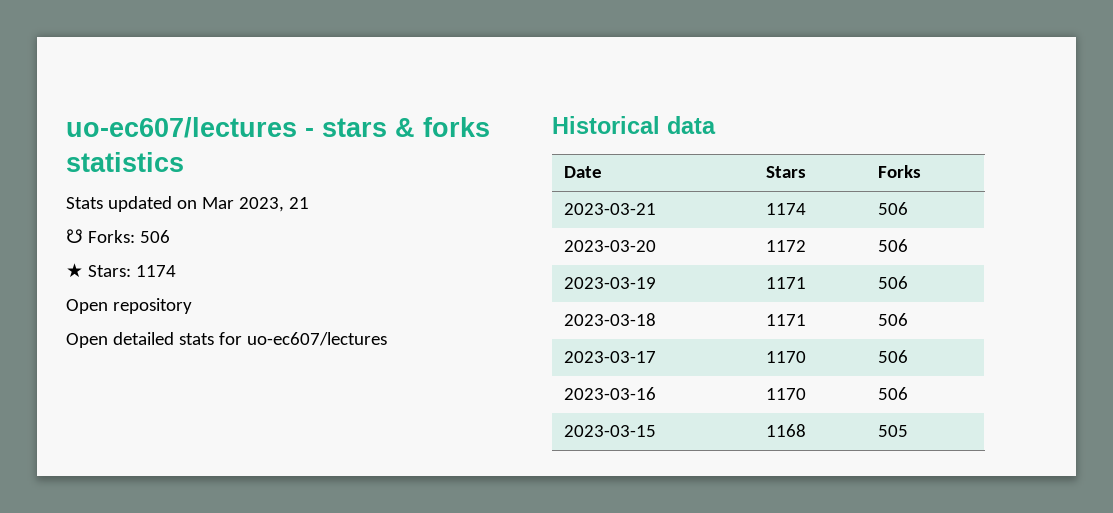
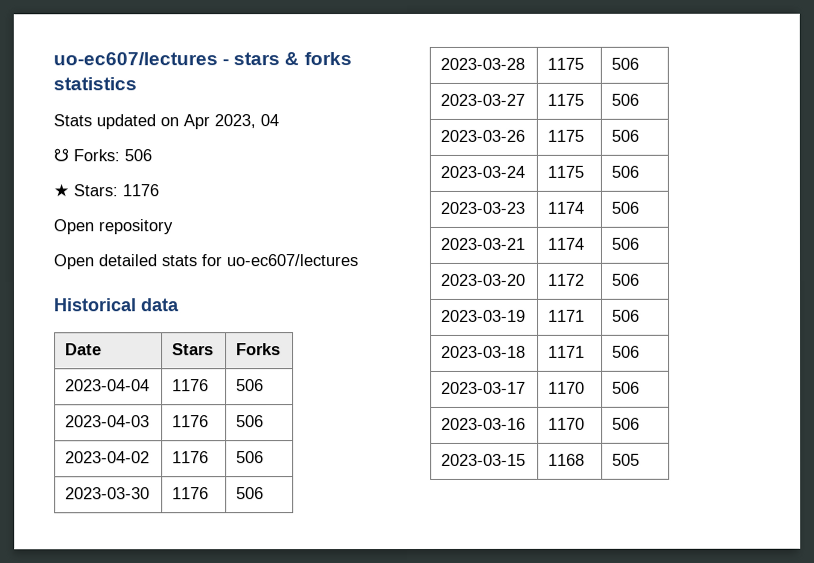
[201,197,309,212] Mar 2023, 21 -> [183,114,279,130] Apr 2023, 04
[135,265,176,277] 1174 -> [122,184,159,197] 1176
(921, 171) none -> [65,379,151,392] [172,379,210,392] [236,379,265,392] [65,415,151,428] [172,415,210,428] [236,415,265,428] [65,451,151,464] [172,451,210,464] [236,451,265,464] [65,487,151,500] [172,487,210,500] [236,487,265,500] [440,57,526,70] [547,57,585,70] [611,57,640,70] [440,93,526,106] [547,93,585,106] [611,93,640,106] [440,129,526,142] [547,129,585,142] [611,129,640,142] [440,165,526,178] [547,165,585,178] [611,165,640,178] [440,201,526,214] [547,201,585,214] [611,201,640,214] // 2023-04-04 | 1176 | 506 // 2023-04-03 | 1176 | 506 // 2023-04-02 | 1176 | 506 // 2023-03-30 | 1176 | 506 // 2023-03-28 | 1175 | 506 // 2023-03-27 | 1175 | 506 // 2023-03-26 | 1175 | 506 // 2023-03-24 | 1175 | 506 // 2023-03-23 | 1174 | 506

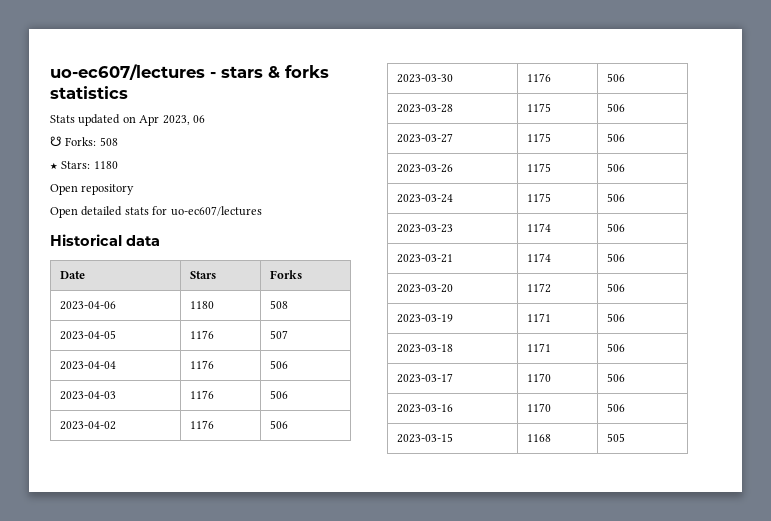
[260,114,279,127] 04 -> [192,115,205,123] 06
[124,149,152,162] 506 -> [99,137,118,146] 508
[122,184,159,197] 1176 -> [93,161,118,169] 1180
(282, 349) none -> [59,301,116,310] [189,301,214,309] [269,300,288,309] [59,330,116,340] [189,330,214,339] [269,330,288,339] // 2023-04-06 | 1180 | 508 // 2023-04-05 | 1176 | 507

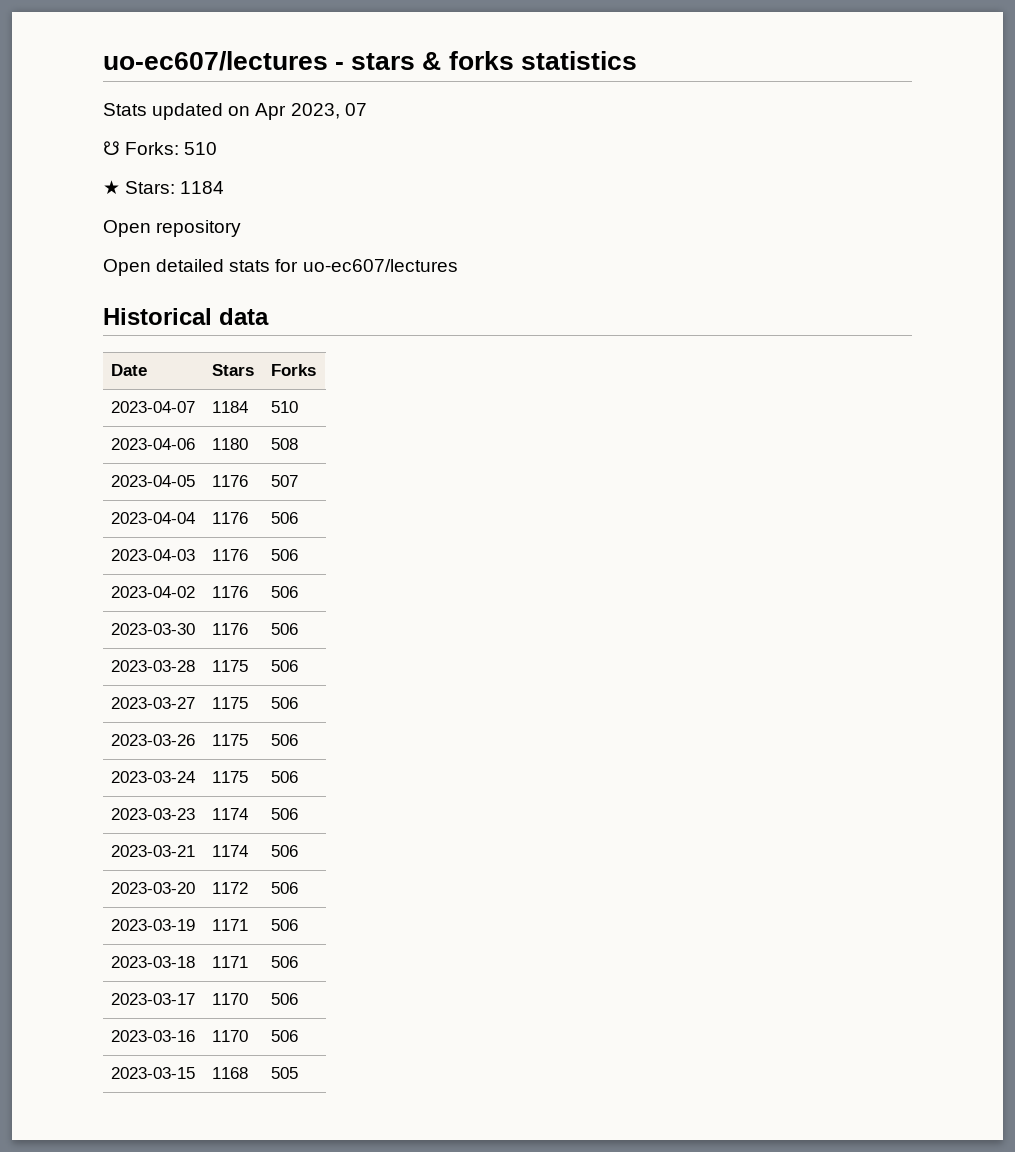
[192,115,205,123] 06 -> [344,103,367,116] 07
[99,137,118,146] 508 -> [184,142,218,155] 510
[93,161,118,169] 1180 -> [180,181,225,194] 1184
(302, 274) none -> [111,401,196,413] [212,401,249,413] [271,401,299,413] // 2023-04-07 | 1184 | 510

